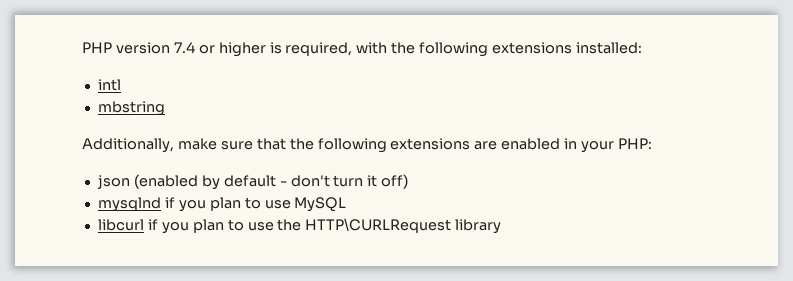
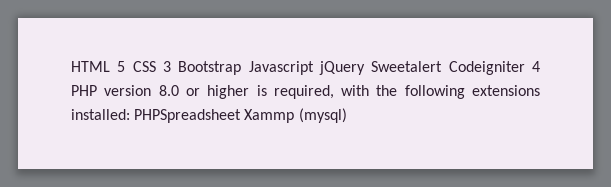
(82, 47) none -> [71,61,540,75] HTML 5 CSS 3 Bootstrap Javascript jQuery Sweetalert Codeigniter 4
[173,42,195,53] 7.4 -> [158,85,179,96] 8.0
[97,79,121,91] [97,101,165,116] [82,138,653,153] [96,174,409,190] [97,197,347,212] [97,218,502,234] // intl // mbstring // Additionally, make sure that the following extensions are enabled in your PHP: // json (enabled by default - don't turn it off) // mysqlnd if you plan to use MySQL // libcurl if you plan to use the HTTP\CURLRequest library -> [134,108,347,123] PHPSpreadsheet Xammp (mysql)

